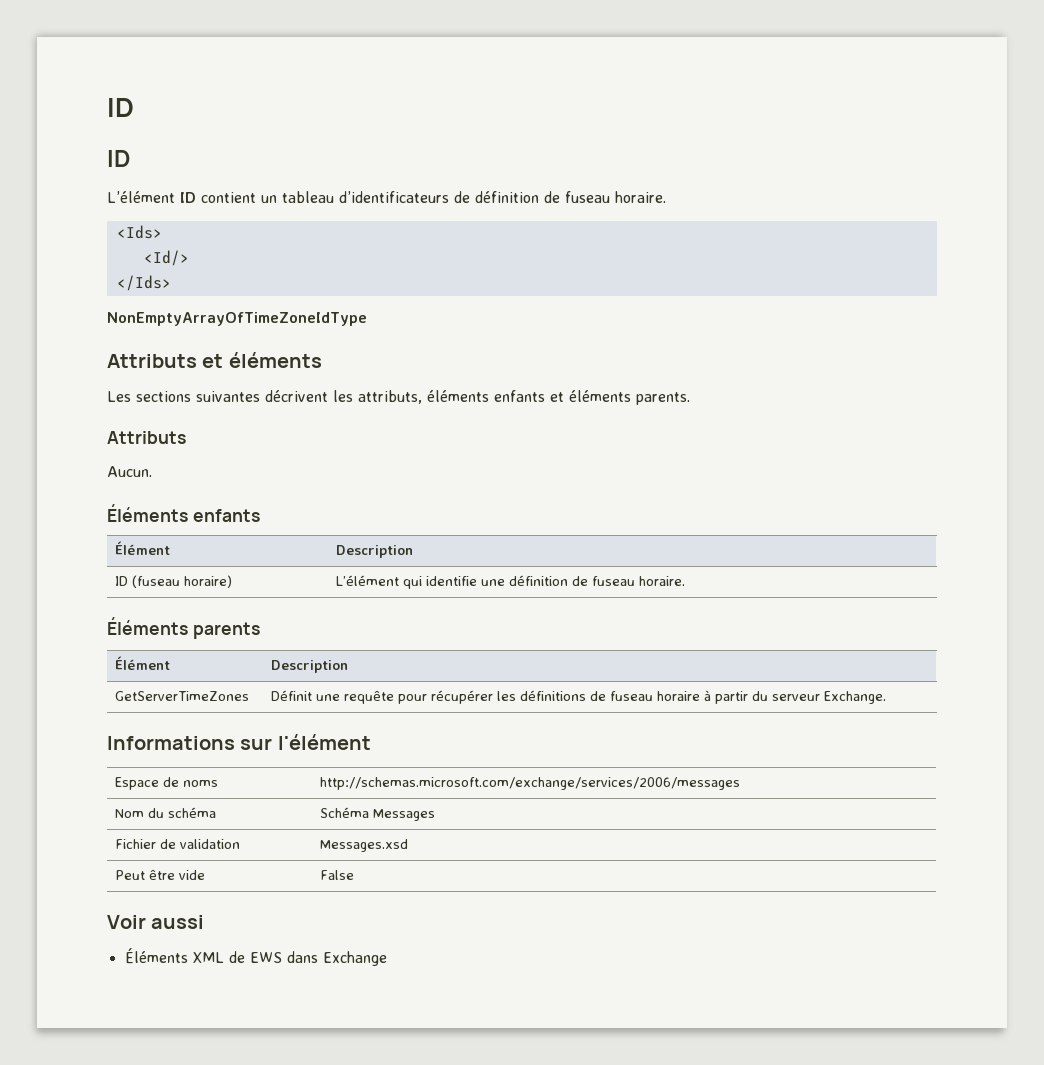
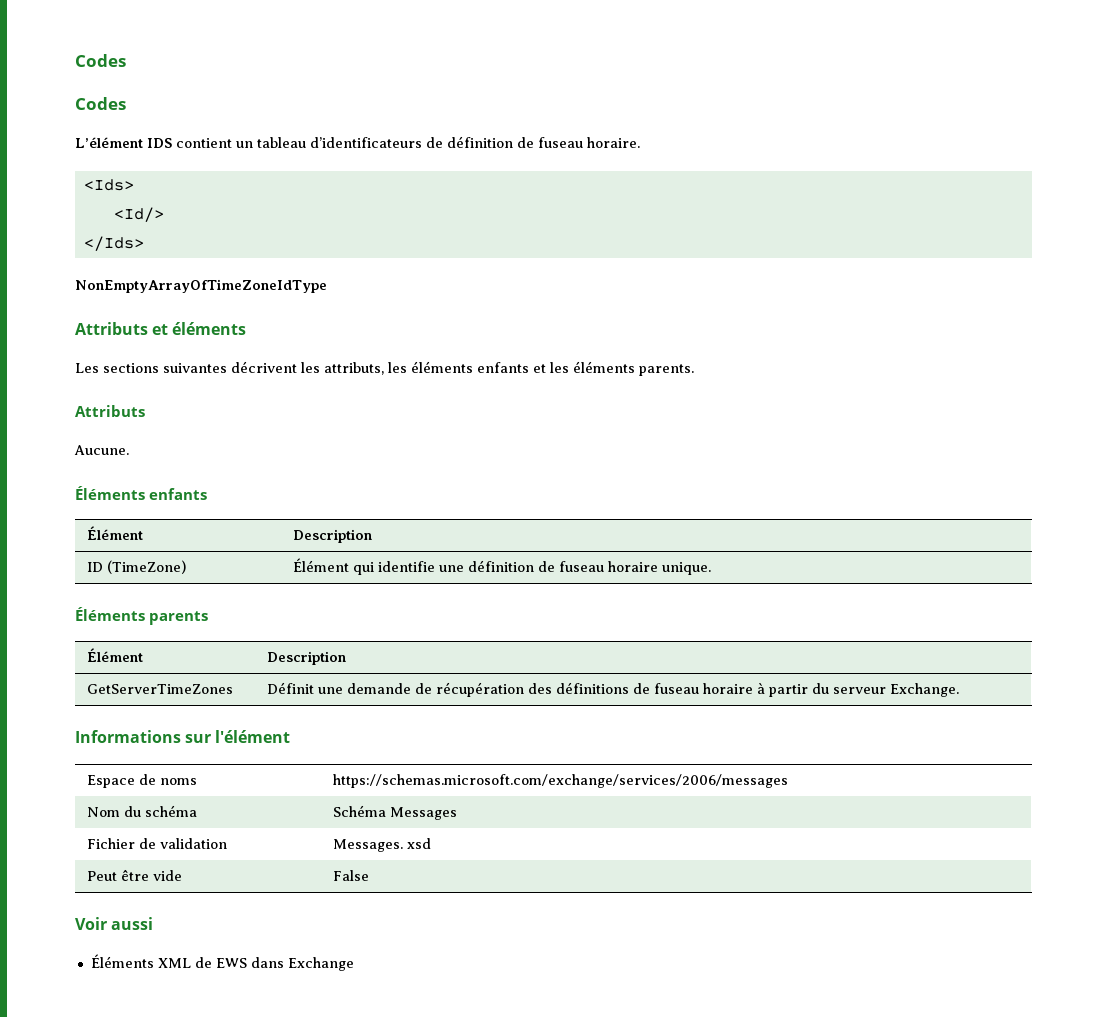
[107,98,134,117] [107,150,130,167] [107,191,196,203] ID // ID // L’élément ID -> [75,54,126,67] [75,97,126,110] [75,137,172,148] Codes // Codes // L’élément IDS
(422, 397) none -> [388,362,407,373] les
(564, 397) none -> [550,362,569,373] les
[107,466,152,477] Aucun. -> [74,445,129,455] Aucune.
[131,575,232,588] [335,575,399,586] (fuseau horaire) | L’élément -> [106,560,186,574] [292,558,349,572] (TimeZone) | Élément
[638,576,685,586] horaire. -> [607,561,711,575] horaire unique.
[343,690,516,704] requête pour récupérer les -> [346,682,552,697] demande de récupération des
[319,777,740,790] http://schemas.microsoft.com/exchange/services/2006/messages -> [332,774,788,788] https://schemas.microsoft.com/exchange/services/2006/messages
[319,839,408,852] Messages.xsd -> [332,838,431,852] Messages. xsd

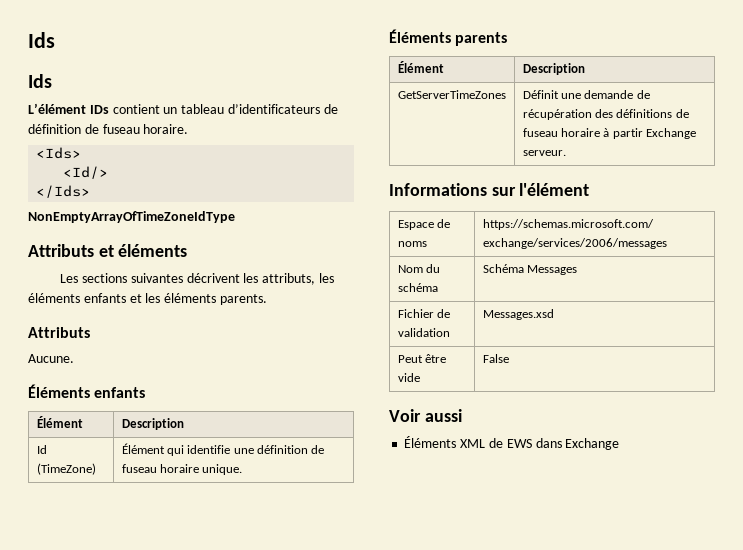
[75,54,126,67] [75,97,126,110] Codes // Codes -> [28,32,55,48] [28,74,52,88] Ids // Ids
[146,138,172,148] IDS -> [89,105,109,114] IDs
[86,562,103,572] ID -> [36,445,47,454] Id
[811,683,959,697] du serveur Exchange. -> [645,128,696,139] [522,150,566,156] Exchange serveur.
[332,838,431,852] Messages. xsd -> [482,309,554,320] Messages.xsd

